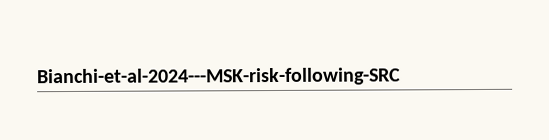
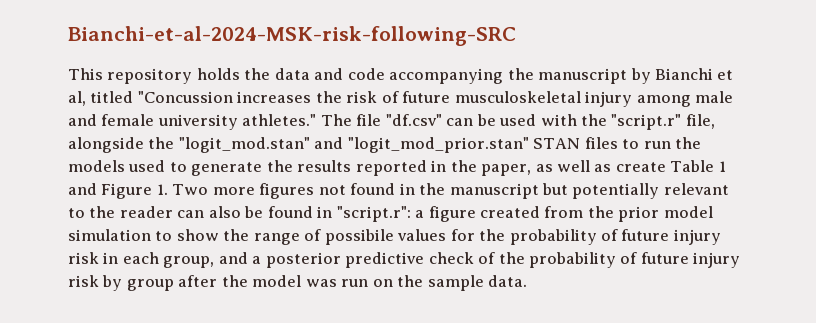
[36,67,401,87] Bianchi-et-al-2024---MSK-risk-following-SRC -> [68,26,516,46] [68,68,734,84] [68,91,734,107] [68,114,715,130] [68,137,702,153] [68,160,726,176] [68,183,729,199] [68,206,713,222] [68,229,721,245] [68,252,741,268] [68,275,528,291] Bianchi-et-al-2024-MSK-risk-following-SRC // This repository holds the data and code accompanying the manuscript by Bianchi et al, titled "Concussion increases the risk of future musculoskeletal injury among male and female university athletes." The file "df.csv" can be used with the "script.r" file, alongside the "logit_mod.stan" and "logit_mod_prior.stan" STAN files to run the models used to generate the results reported in the paper, as well as create Table 1 and Figure 1. Two more figures not found in the manuscript but potentially relevant to the reader can also be found in "script.r": a figure created from the prior model simulation to show the range of possibile values for the probability of future injury risk in each group, and a posterior predictive check of the probability of future injury risk by group after the model was run on the sample data.

